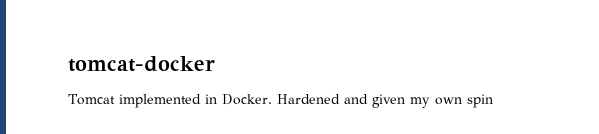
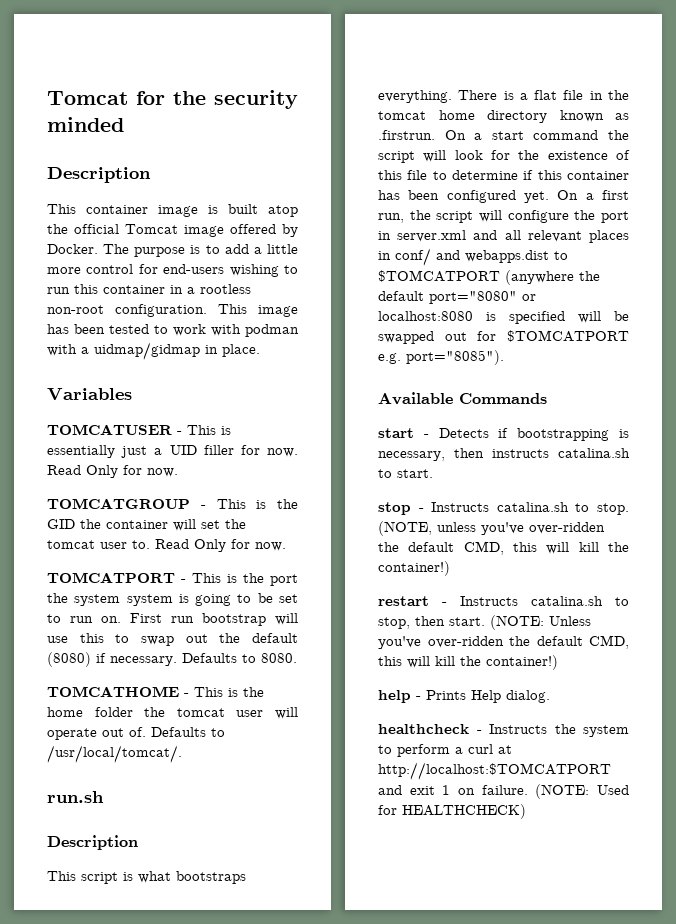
[68,56,215,72] [68,94,493,108] tomcat-docker // Tomcat implemented in Docker. Hardened and given my own spin -> [47,90,298,109] [47,117,124,132] [47,167,151,183] [47,204,298,217] [47,224,298,237] [47,244,298,257] [47,264,298,277] [47,284,251,294] [47,304,298,317] [47,324,299,337] [47,342,260,360] [47,388,132,400] [47,424,231,435] [47,445,298,458] [47,465,178,478] [47,498,298,509] [47,519,246,531] [47,539,286,552] [47,572,298,586] [47,593,298,606] [47,613,298,626] [47,633,298,646] [47,652,297,667] [47,686,264,697] [47,707,298,719] [47,727,225,740] [47,745,182,763] [47,791,104,803] [47,835,138,850] [47,871,246,884] [378,90,629,103] [378,110,629,123] [378,130,629,140] [378,150,630,163] [378,170,629,180] [378,190,629,203] [378,210,629,223] [378,230,629,243] [378,248,568,266] [378,270,600,285] [378,291,536,304] [378,311,629,324] [378,330,629,344] [378,350,504,365] [378,392,547,405] [378,428,629,441] [378,448,630,461] [378,469,433,478] [378,502,629,515] [378,521,605,536] [378,541,629,555] [378,561,450,576] [378,596,629,606] [378,615,591,630] [378,635,629,649] [378,655,558,670] [378,690,550,703] [378,724,629,737] [378,744,512,757] [378,762,611,780] [378,784,629,799] [378,804,526,819] Tomcat for the security minded // Description // This container image is built atop the official Tomcat image offered by Docker. The purpose is to add a little more control for end-users wishing to run this container in a rootless non-root configuration. This image has been tested to work with podman with a uidmap/gidmap in place. // Variables // TOMCATUSER - This is essentially just a UID filler for now. Read Only for now. // TOMCATGROUP - This is the GID the container will set the tomcat user to. Read Only for now. // TOMCATPORT - This is the port the system system is going to be set to run on. First run bootstrap will use this to swap out the default (8080) if necessary. Defaults to 8080. // TOMCATHOME - This is the home folder the tomcat user will operate out of. Defaults to /usr/local/tomcat/. // run.sh // Description // This script is what bootstraps everything. There is a flat file in the tomcat home directory known as .firstrun. On a start command the script will look for the existence of this file to determine if this container has been configured yet. On a first run, the script will configure the port in server.xml and all relevant places in conf/ and webapps.dist to $TOMCATPORT (anywhere the default port="8080" or localhost:8080 is specified will be swapped out for $TOMCATPORT e.g. port="8085"). // Available Commands // start - Detects if bootstrapping is necessary, then instructs catalina.sh to start. // stop - Instructs catalina.sh to stop. (NOTE, unless you've over-ridden the default CMD, this will kill the container!) // restart - Instructs catalina.sh to stop, then start. (NOTE: Unless you've over-ridden the default CMD, this will kill the container!) // help - Prints Help dialog. // healthcheck - Instructs the system to perform a curl at http://localhost:$TOMCATPORT and exit 1 on failure. (NOTE: Used for HEALTHCHECK)

